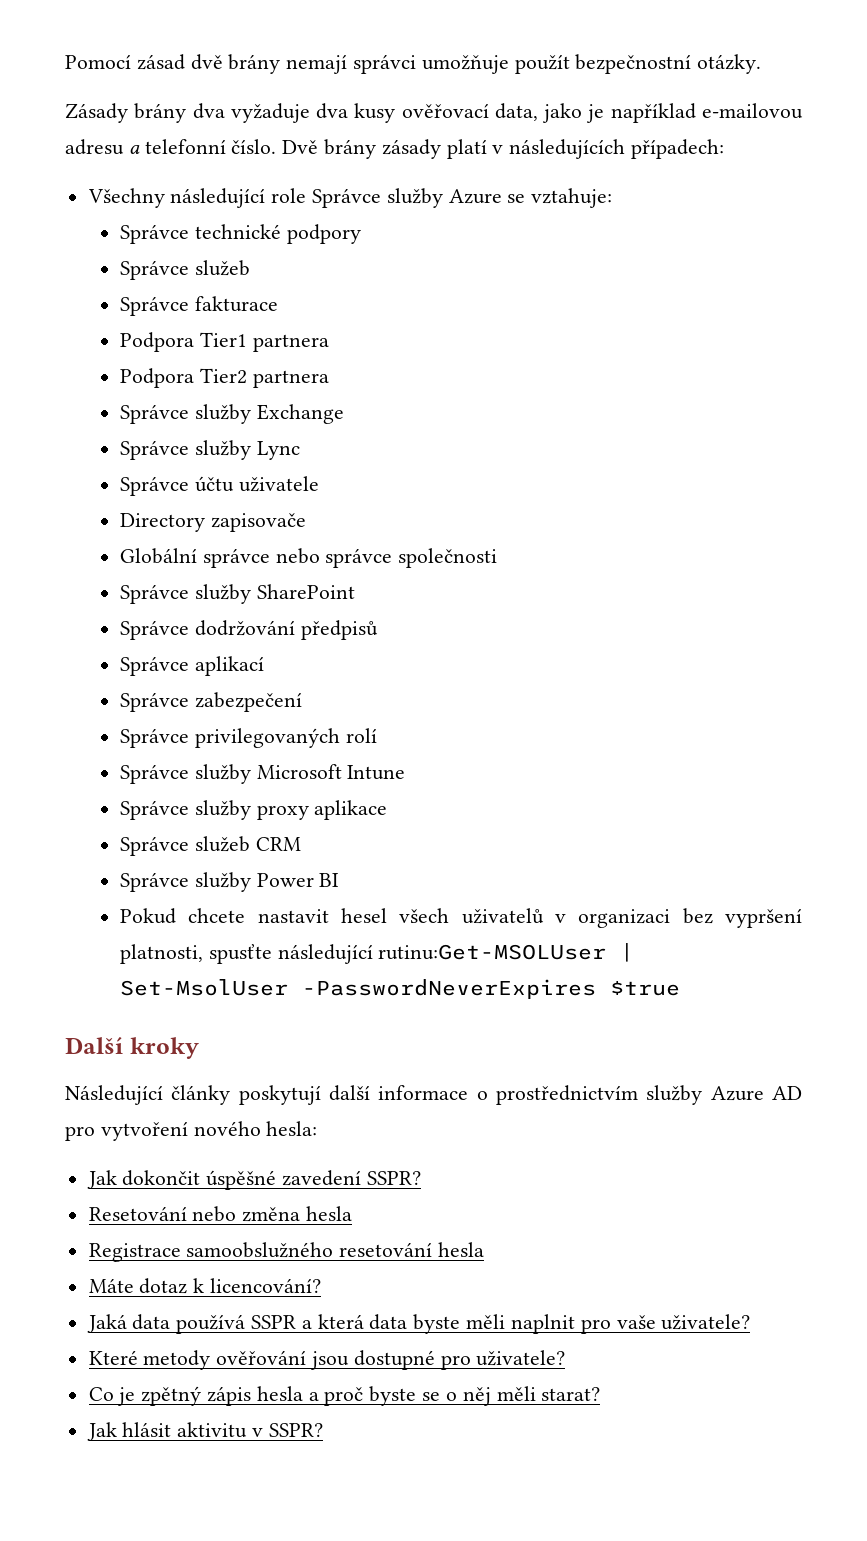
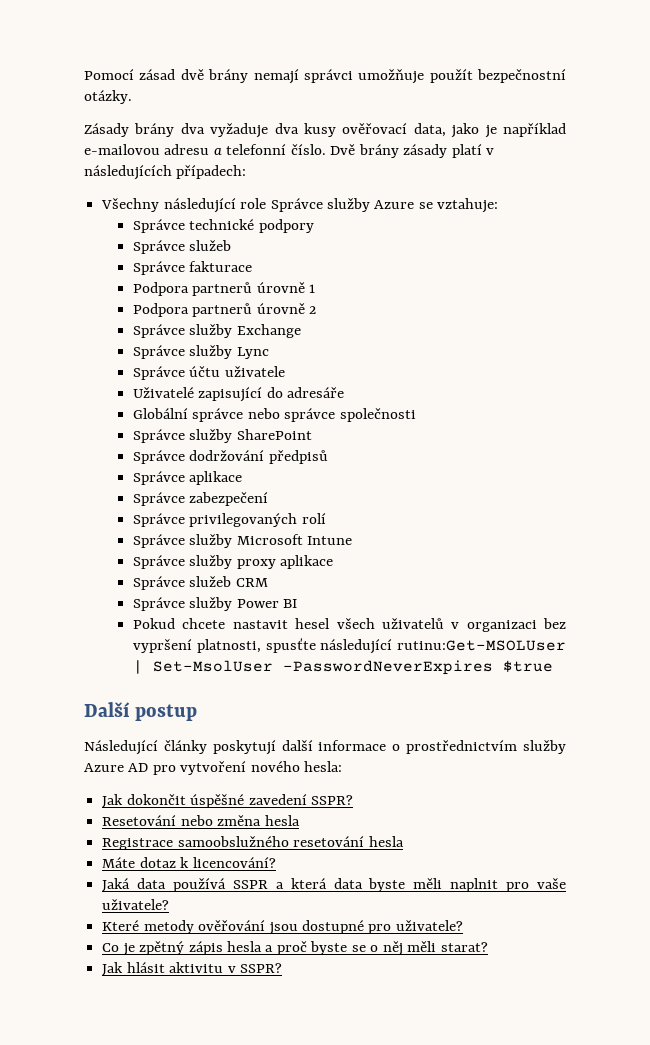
[199,332,329,352] [120,368,329,388] Tier1 partnera // Podpora Tier2 partnera -> [192,282,316,296] [133,303,317,317] partnerů úrovně 1 // Podpora partnerů úrovně 2
[120,513,306,532] Directory zapisovače -> [133,387,345,402] Uživatelé zapisující do adresáře
[194,656,264,676] aplikací -> [189,471,243,485] aplikace
[129,1037,199,1059] kroky -> [134,704,197,721] postup

